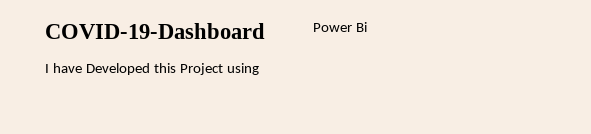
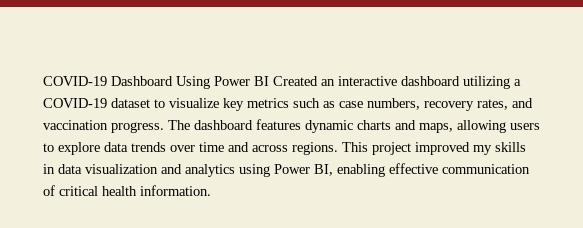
[45,23,265,39] [45,63,259,75] [313,22,367,32] COVID-19-Dashboard // I have Developed this Project using Power Bi -> [43,76,521,89] [43,98,533,111] [43,119,540,133] [43,142,526,155] [43,163,530,177] [43,185,211,196] COVID-19 Dashboard Using Power BI Created an interactive dashboard utilizing a COVID-19 dataset to visualize key metrics such as case numbers, recovery rates, and vaccination progress. The dashboard features dynamic charts and maps, allowing users to explore data trends over time and across regions. This project improved my skills in data visualization and analytics using Power BI, enabling effective communication of critical health information.

